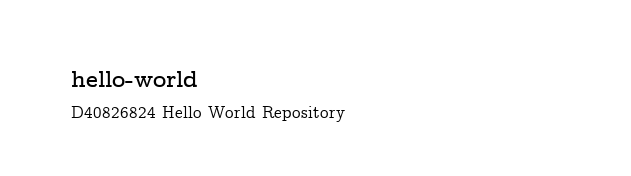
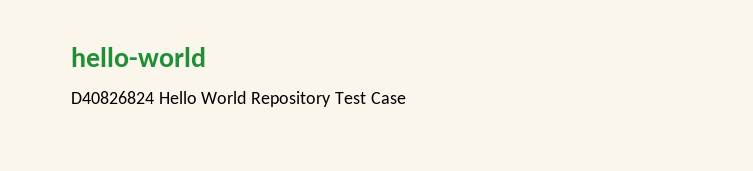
(345, 114) none -> [334,92,406,104] Test Case

